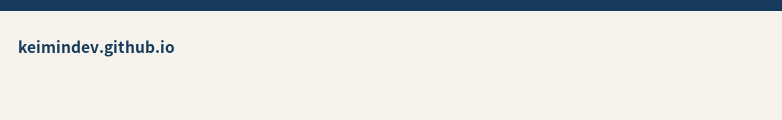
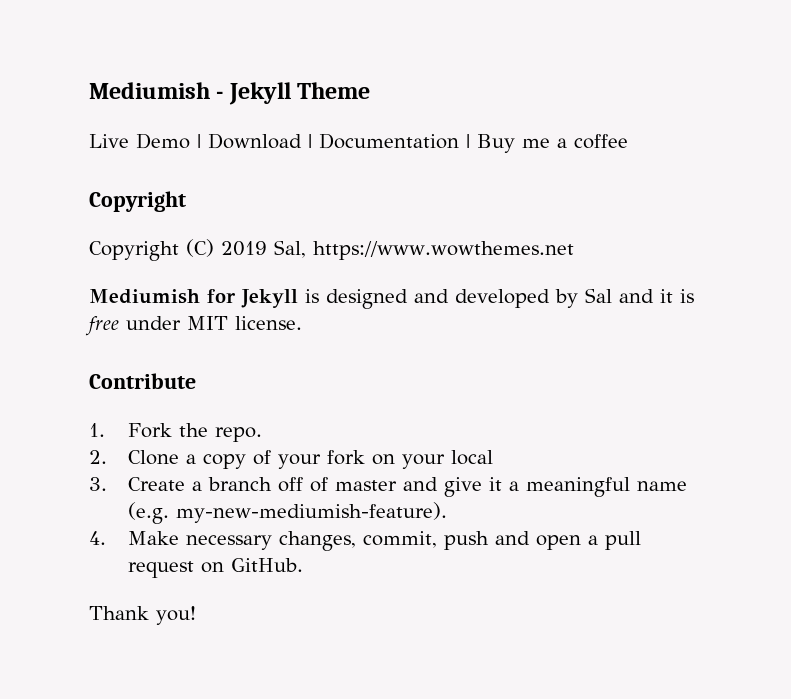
[18,40,175,57] keimindev.github.io -> [89,82,371,105] [89,133,628,153] [89,191,186,212] [89,239,574,261] [89,288,694,309] [85,316,302,336] [89,373,196,389] [89,423,262,442] [89,450,493,469] [89,477,687,497] [127,502,447,524] [89,531,641,551] [127,558,303,578] [89,606,196,625] Mediumish - Jekyll Theme // Live Demo | Download | Documentation | Buy me a coffee // Copyright // Copyright (C) 2019 Sal, https://www.wowthemes.net // Mediumish for Jekyll is designed and developed by Sal and it is free under MIT license. // Contribute // 1. Fork the repo. // 2. Clone a copy of your fork on your local // 3. Create a branch off of master and give it a meaningful name (e.g. my-new-mediumish-feature). // 4. Make necessary changes, commit, push and open a pull request on GitHub. // Thank you!

